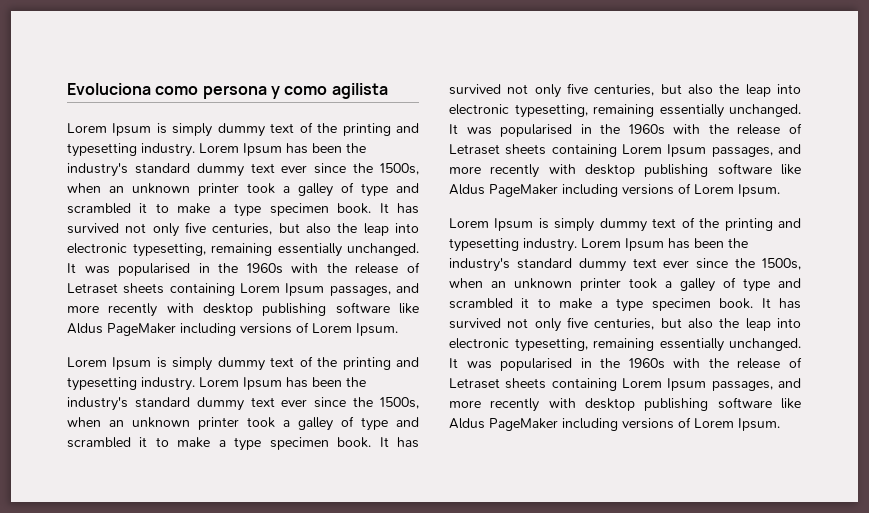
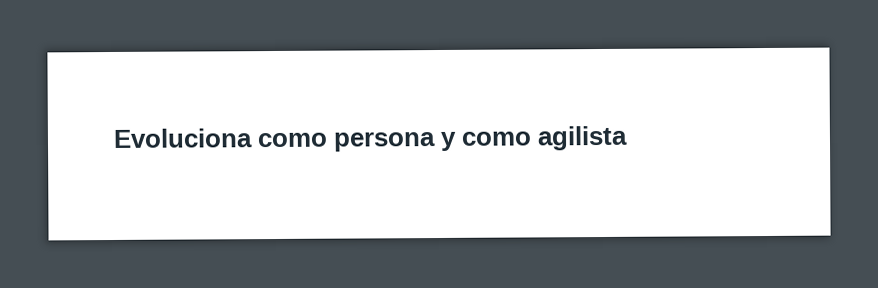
[67,122,420,137] [67,143,366,157] [67,163,419,177] [67,182,419,197] [67,203,420,217] [67,222,419,237] [67,243,419,257] [67,262,420,276] [67,283,419,296] [67,302,419,317] [67,322,398,336] [67,356,420,371] [67,377,366,391] [67,397,419,411] [67,416,419,431] [67,437,420,451] [449,83,801,98] [449,104,801,118] [449,123,802,137] [449,144,801,157] [449,163,801,178] [449,183,780,197] [449,217,801,232] [449,238,748,252] [449,258,801,272] [449,277,801,292] [449,298,801,312] [449,317,801,332] [449,338,801,352] [449,357,802,371] [449,378,801,391] [449,397,801,412] [449,417,780,431] // Lorem Ipsum is simply dummy text of the printing and typesetting industry. Lorem Ipsum has been the industry's standard dummy text ever since the 1500s, when an unknown printer took a galley of type and scrambled it to make a type specimen book. It has survived not only five centuries, but also the leap into electronic typesetting, remaining essentially unchanged. It was popularised in the 1960s with the release of Letraset sheets containing Lorem Ipsum passages, and more recently with desktop publishing software like Aldus PageMaker including versions of Lorem Ipsum. // Lorem Ipsum is simply dummy text of the printing and typesetting industry. Lorem Ipsum has been the industry's standard dummy text ever since the 1500s, when an unknown printer took a galley of type and scrambled it to make a type specimen book. It has survived not only five centuries, but also the leap into electronic typesetting, remaining essentially unchanged. It was popularised in the 1960s with the release of Letraset sheets containing Lorem Ipsum passages, and more recently with desktop publishing software like Aldus PageMaker including versions of Lorem Ipsum. // Lorem Ipsum is simply dummy text of the printing and typesetting industry. Lorem Ipsum has been the industry's standard dummy text ever since the 1500s, when an unknown printer took a galley of type and scrambled it to make a type specimen book. It has survived not only five centuries, but also the leap into electronic typesetting, remaining essentially unchanged. It was popularised in the 1960s with the release of Letraset sheets containing Lorem Ipsum passages, and more recently with desktop publishing software like Aldus PageMaker including versions of Lorem Ipsum. -> (629, 138) none

